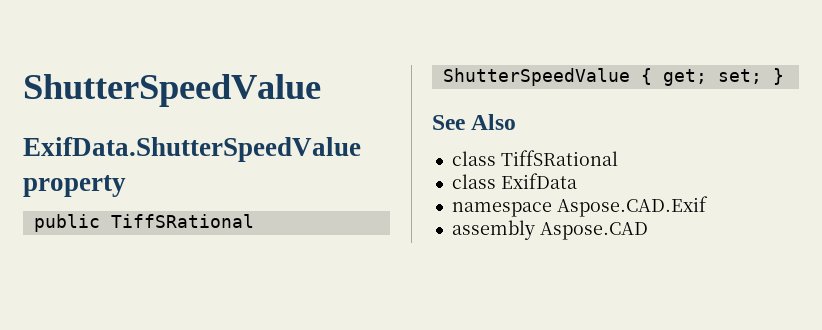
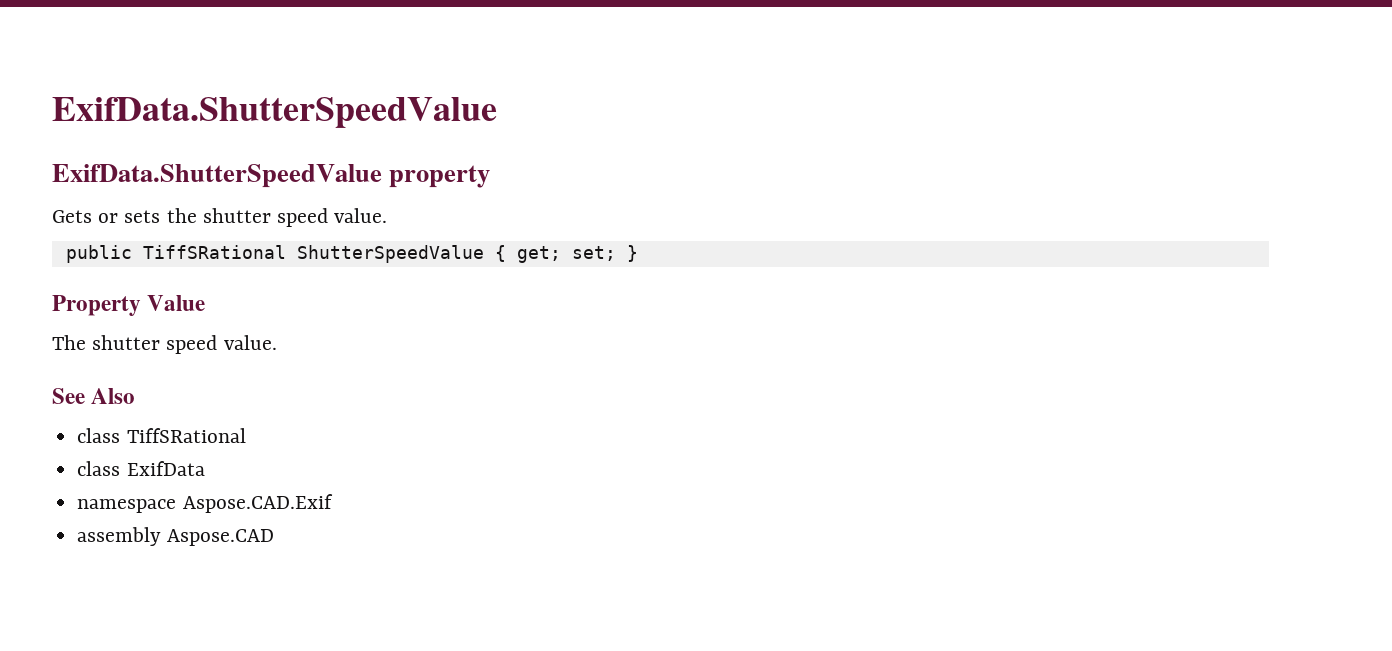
[23,74,321,107] ShutterSpeedValue -> [52,97,497,128] ExifData.ShutterSpeedValue
(126, 186) none -> [52,208,388,227] // Gets or sets the shutter speed value.
(784, 76) none -> [52,295,206,316] [52,335,277,354] // Property Value // The shutter speed value.

